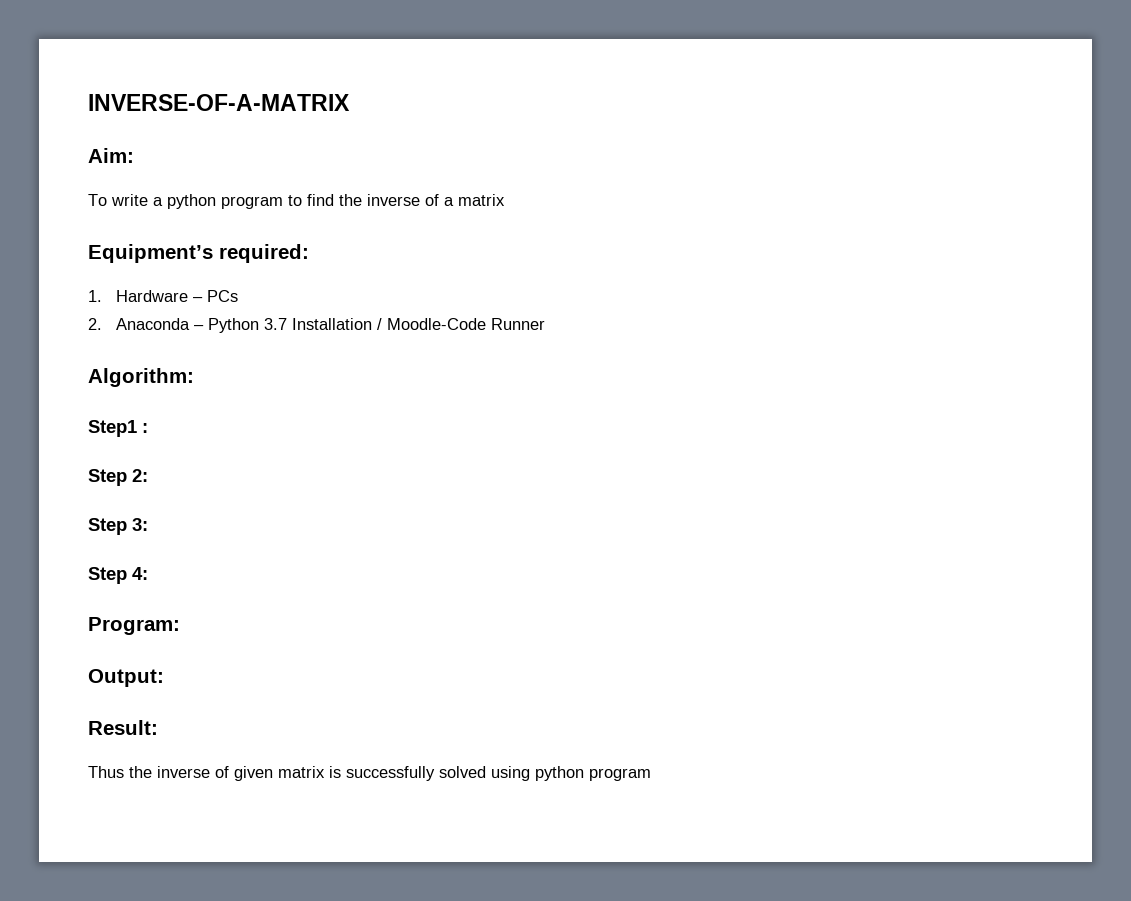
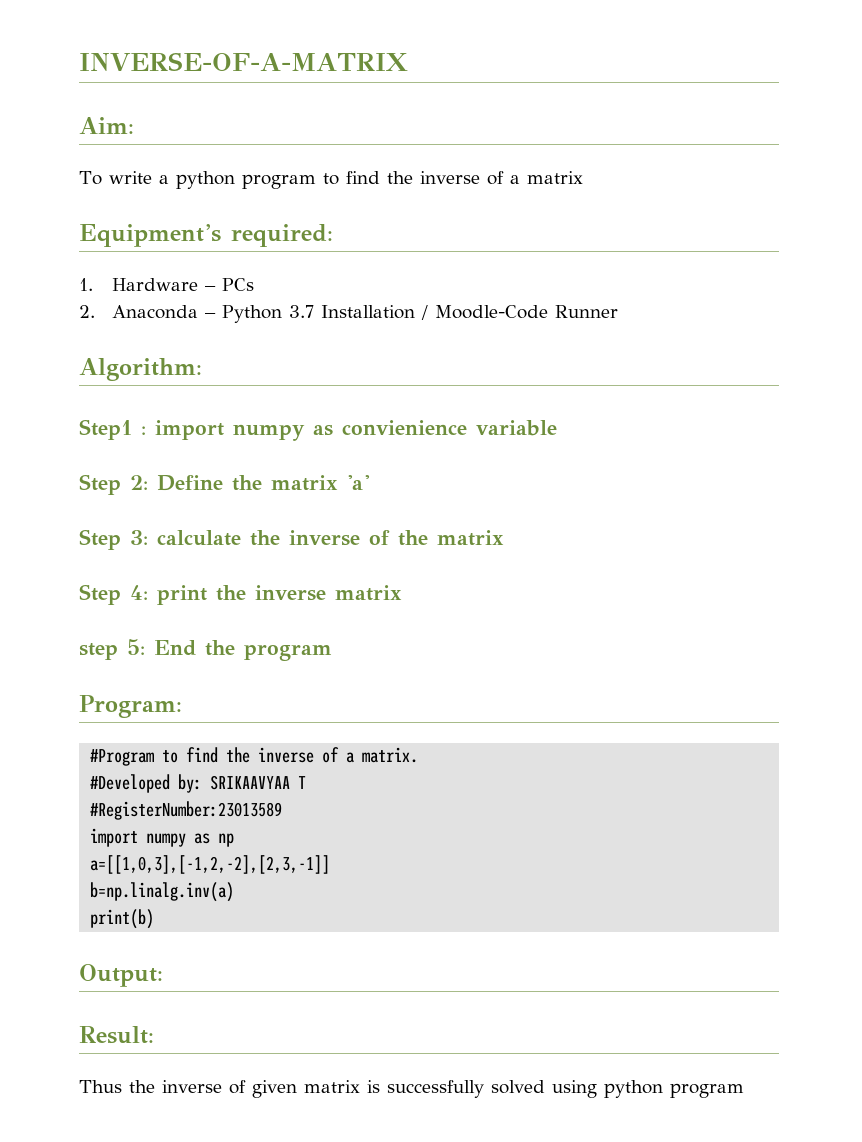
[88,469,148,486] [88,518,148,535] [88,567,148,584] [88,617,180,635] // Step 2: // Step 3: // Step 4: // Program: -> [155,420,557,441] [79,474,370,495] [79,529,504,550] [79,584,402,605] [79,639,332,661] [79,695,182,718] [90,747,419,766] [90,774,307,793] [90,801,283,820] [90,828,235,847] [90,855,331,874] [90,882,235,902] [90,909,155,929] import numpy as convienience variable // Step 2: Define the matrix 'a' // Step 3: calculate the inverse of the matrix // Step 4: print the inverse matrix // step 5: End the program // Program: // #Program to find the inverse of a matrix. // #Developed by: SRIKAAVYAA T // #RegisterNumber:23013589 // import numpy as np // a=[[1,0,3],[-1,2,-2],[2,3,-1]] // b=np.linalg.inv(a) // print(b)

